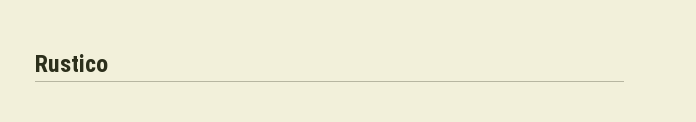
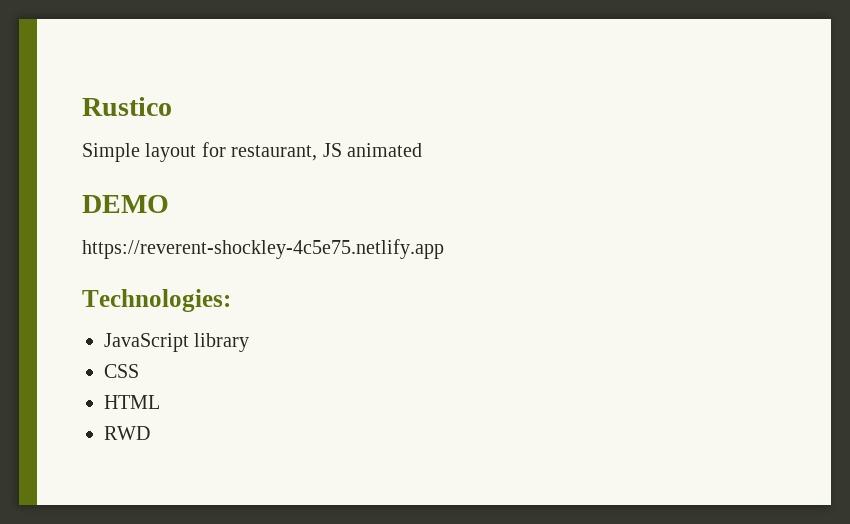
(108, 63) none -> [82,142,422,162] [82,195,169,213] [82,239,444,259] [82,289,231,312] [104,333,250,352] [104,364,139,378] [104,395,160,409] [104,426,150,440] // Simple layout for restaurant, JS animated // DEMO // https://reverent-shockley-4c5e75.netlify.app // Technologies: // JavaScript library // CSS // HTML // RWD

